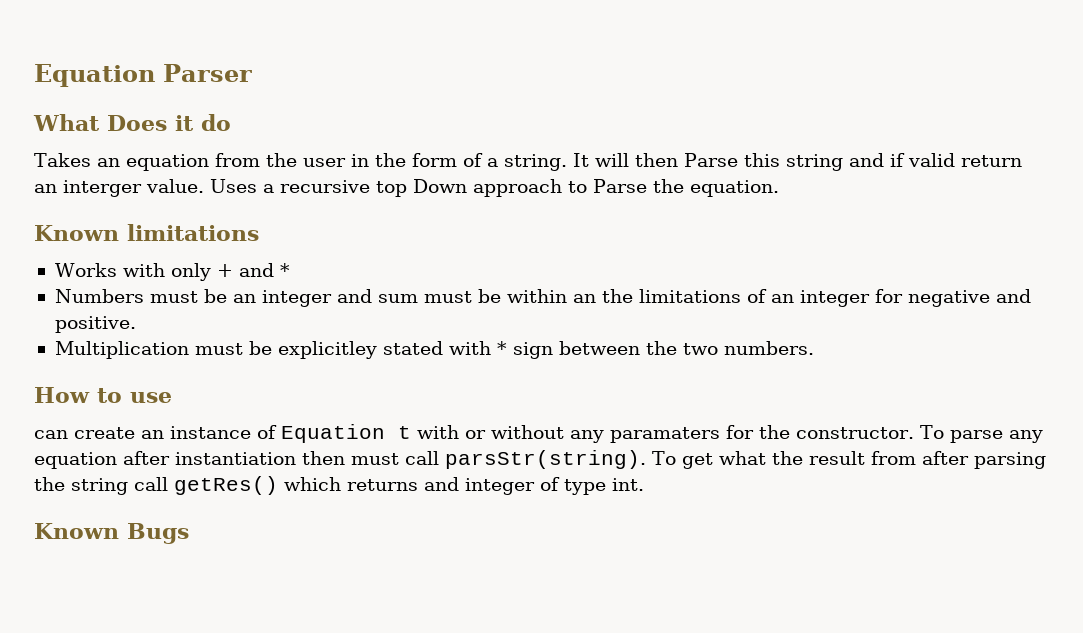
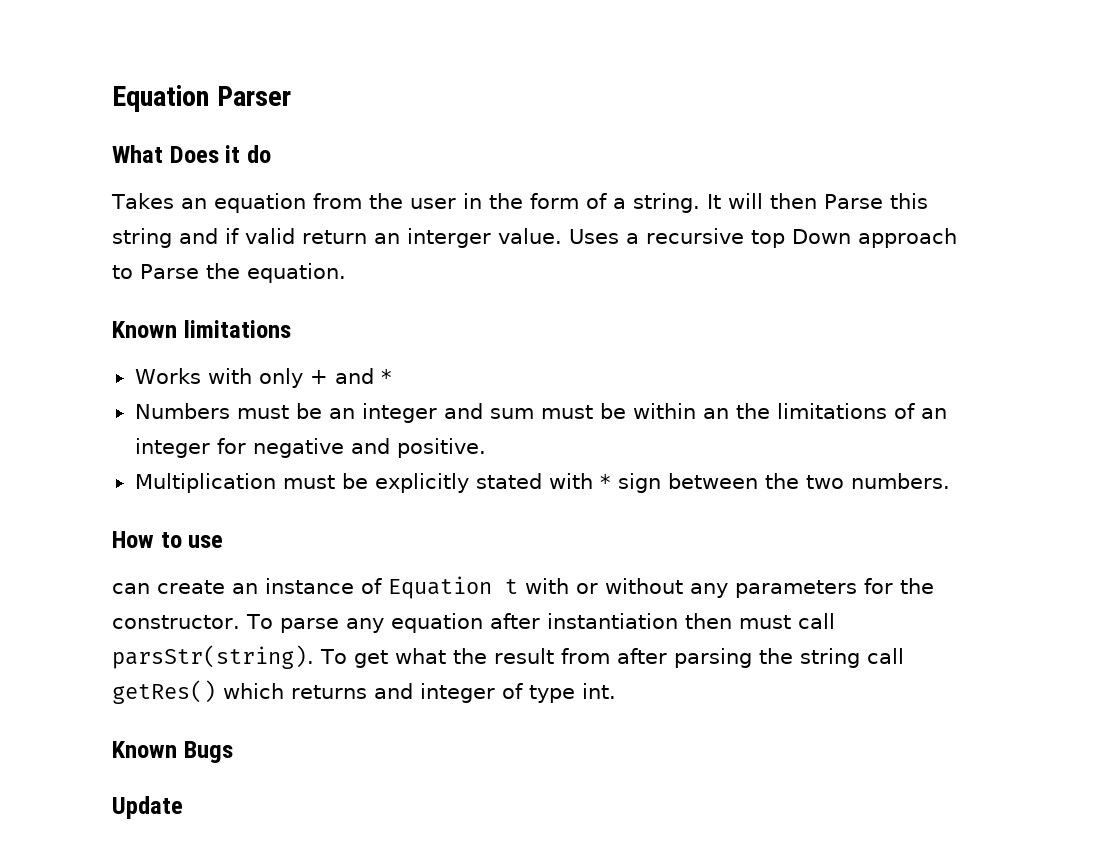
[277,341,377,359] explicitley -> [374,473,469,493] explicitly
[610,427,720,443] paramaters -> [735,580,857,598] parameters
(189, 533) none -> [112,796,183,819] // Update

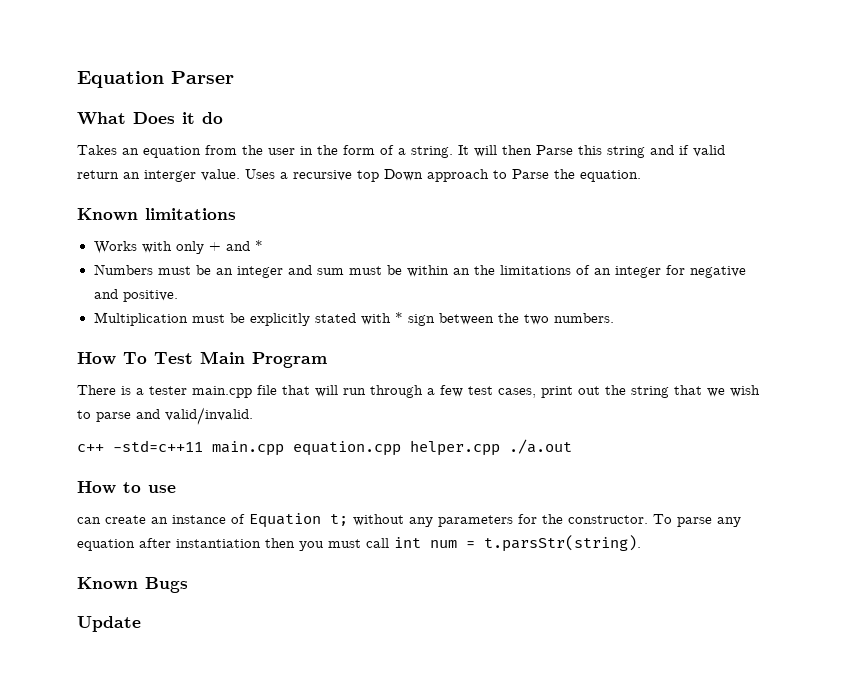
(950, 481) none -> [77,351,327,368] [77,385,760,398] [77,407,253,425] [77,439,572,456] // How To Test Main Program // There is a tester main.cpp file that will run through a few test cases, print out the string that we wish to parse and valid/invalid. // c++ -std=c++11 main.cpp equation.cpp helper.cpp ./a.out
[505,578,598,594] t with or -> [330,514,348,526] t;
(732, 621) none -> [299,541,324,551] you
[112,645,904,669] [112,680,616,704] parsStr(string). To get what the result from after parsing the string call getRes() which returns and integer of type int. -> [394,535,641,552] int num = t.parsStr(string).

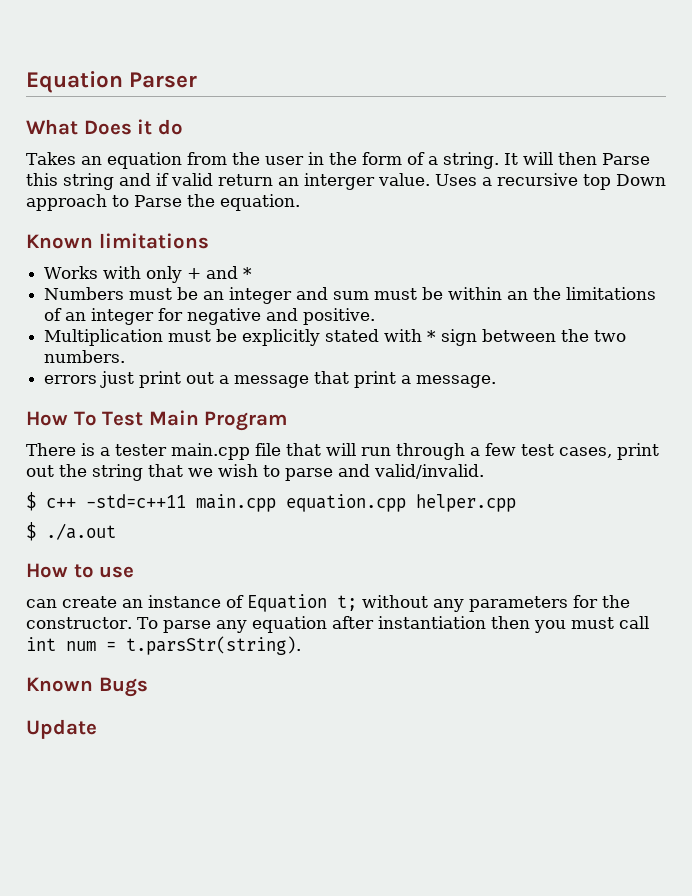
(614, 318) none -> [44,371,497,388] // errors just print out a message that print a message.
(253, 416) none -> [26,492,36,511] $
(500, 448) none -> [26,522,36,541] // $

